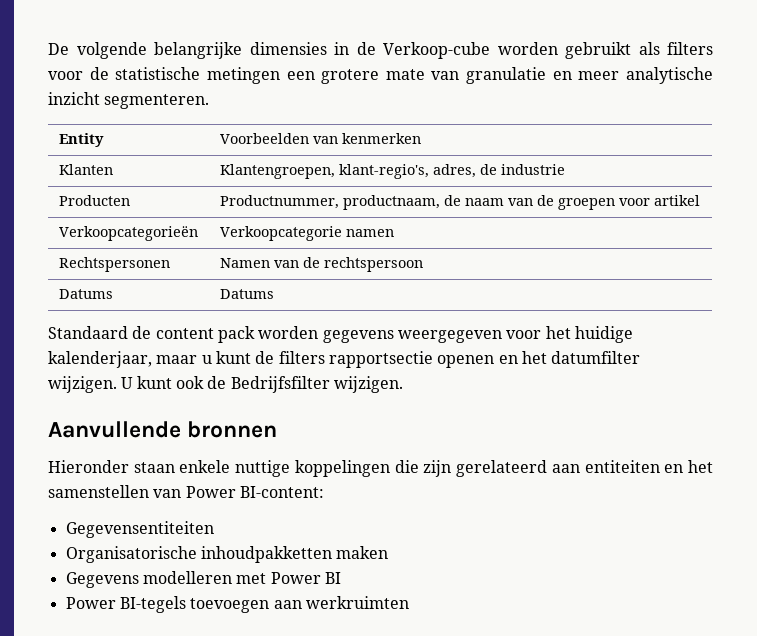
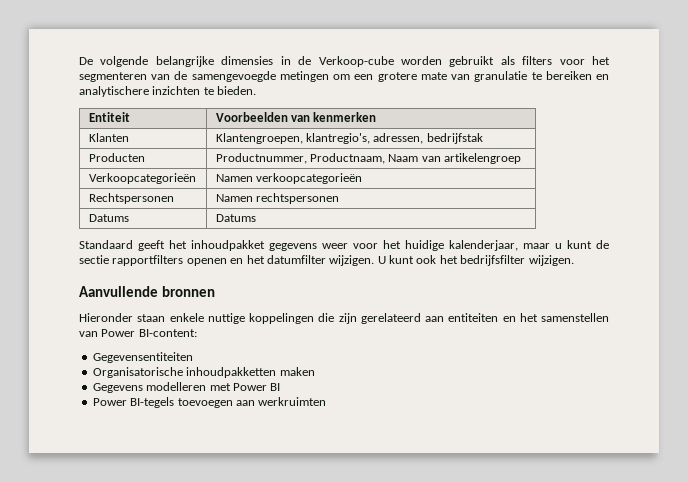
[89,67,280,84] de statistische metingen -> [592,56,611,65] [79,71,351,82] het segmenteren van de samengevoegde metingen om
[552,67,713,84] [48,92,210,109] [58,133,104,147] en meer analytische inzicht segmenteren. // Entity -> [531,71,609,80] [79,86,257,97] [88,112,130,122] te bereiken en analytischere inzichten te bieden. // Entiteit
[338,164,565,179] [58,195,130,206] [219,195,700,210] klant-regio's, adres, de industrie // Producten | Productnummer, productnaam, de naam van de groepen voor artikel -> [305,133,483,144] [88,153,145,162] [215,153,522,164] klantregio's, adressen, bedrijfstak // Producten | Productnummer, Productnaam, Naam van artikelengroep
[219,226,394,241] Verkoopcategorie namen -> [215,173,362,184] Namen verkoopcategorieën
[273,257,423,272] van de rechtspersoon -> [255,193,339,204] rechtspersonen
[132,326,502,343] de content pack worden gegevens weergegeven -> [138,240,348,251] geeft het inhoudpakket gegevens weer
[278,351,433,368] filters rapportsectie -> [79,255,184,266] sectie rapportfilters
[207,376,330,393] de Bedrijfsfilter -> [439,255,526,266] het bedrijfsfilter

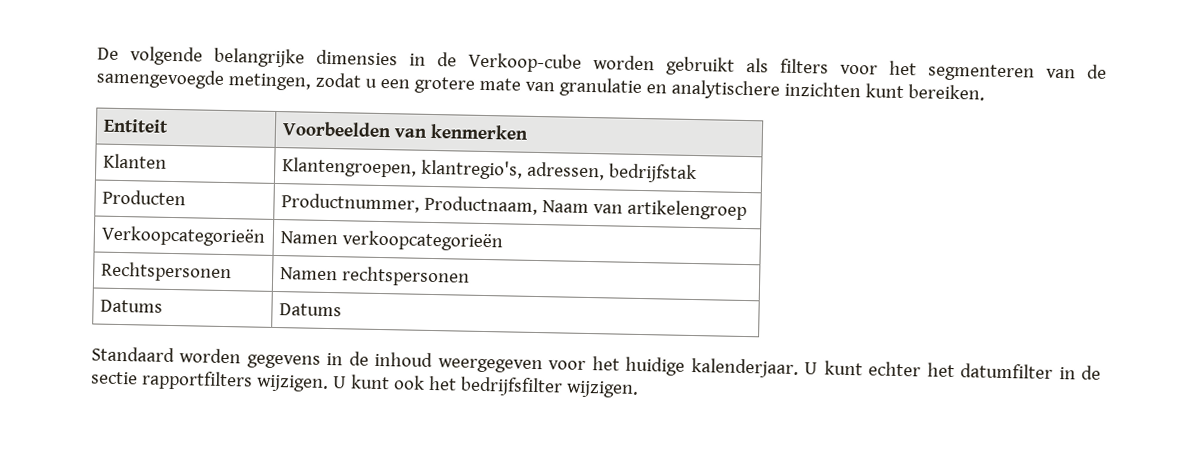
[279,71,351,82] metingen om -> [227,72,377,91] metingen, zodat u
[531,71,592,80] te bereiken -> (642, 87) none
[203,86,257,95] te bieden. -> [864,83,985,101] kunt bereiken.
[138,240,609,251] [79,255,326,266] geeft het inhoudpakket gegevens weer voor het huidige kalenderjaar, maar u kunt de sectie rapportfilters openen en het datumfilter -> [179,348,1102,380] [91,370,253,391] worden gegevens in de inhoud weergegeven voor het huidige kalenderjaar. U kunt echter het datumfilter in de sectie rapportfilters
[79,286,215,297] [79,313,609,324] [79,329,197,337] [92,352,193,363] [92,367,315,378] [92,382,281,393] [92,397,327,408] // Aanvullende bronnen // Hieronder staan enkele nuttige koppelingen die zijn gerelateerd aan entiteiten en het samenstellen van Power BI-content: // Gegevensentiteiten // Organisatorische inhoudpakketten maken // Gegevens modelleren met Power BI // Power BI-tegels toevoegen aan werkruimten -> (639, 389) none

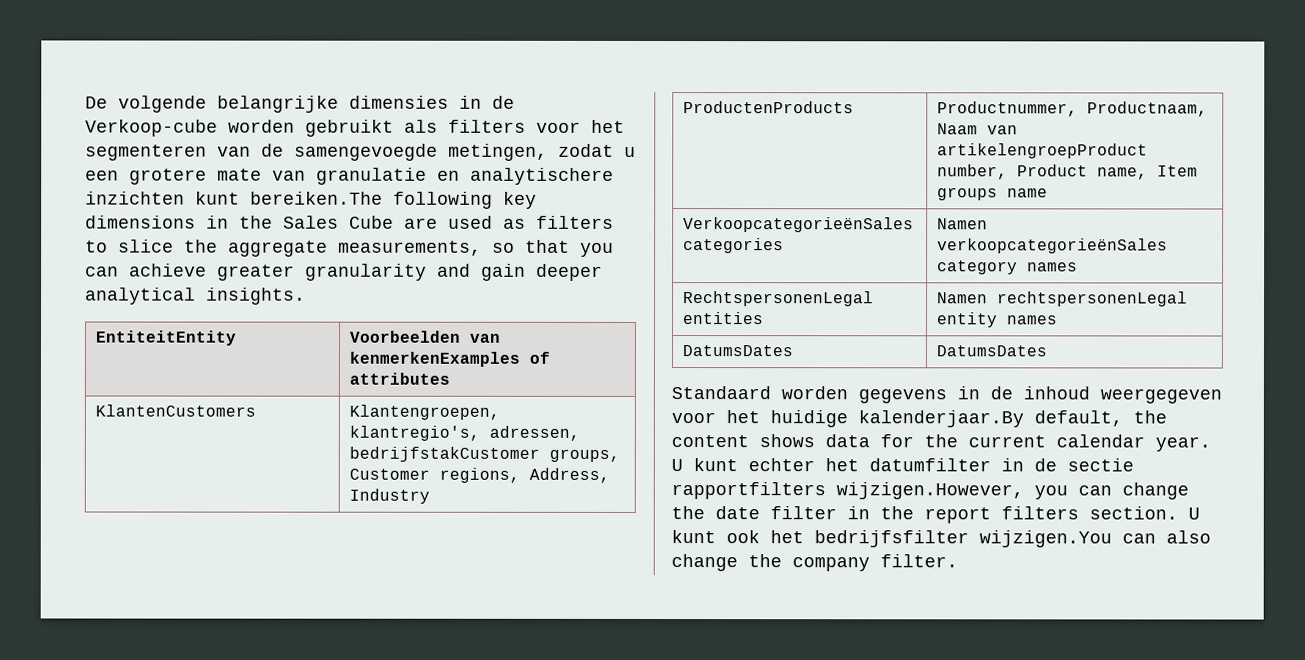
[907,84,985,101] [102,118,169,133] [281,121,529,140] [102,153,167,169] [281,157,697,184] [101,189,186,206] [280,193,747,221] [100,225,266,247] [279,230,503,252] [100,261,232,283] [279,266,470,287] [99,299,163,313] [278,303,342,317] bereiken. // Entiteit | Voorbeelden van kenmerken // Klanten | Klantengroepen, klantregio's, adressen, bedrijfstak // Producten | Productnummer, Productnaam, Naam van artikelengroep // Verkoopcategorieën | Namen verkoopcategorieën // Rechtspersonen | Namen rechtspersonen // Datums | Datums -> [250,191,537,209] [85,215,614,229] [85,239,614,257] [85,263,603,281] [85,287,306,305] [95,330,237,346] [349,330,501,343] [349,351,551,367] [349,372,451,385] [95,404,257,417] [349,404,501,420] [349,425,581,441] [349,446,621,462] [349,467,611,483] [349,488,431,504] [683,101,855,114] [937,101,1209,117] [937,123,1019,135] [937,143,1149,159] [937,164,1199,180] [937,187,1049,201] [683,217,915,233] [683,238,785,254] [937,218,989,230] [937,238,1169,254] [937,260,1079,275] [683,291,875,307] [683,312,765,325] [937,291,1189,307] [937,312,1059,328] [682,345,794,357] [936,345,1048,357] bereiken.The following key dimensions in the Sales Cube are used as filters to slice the aggregate measurements, so that you can achieve greater granularity and gain deeper analytical insights. // EntiteitEntity | Voorbeelden van kenmerkenExamples of attributes // KlantenCustomers | Klantengroepen, klantregio's, adressen, bedrijfstakCustomer groups, Customer regions, Address, Industry // ProductenProducts | Productnummer, Productnaam, Naam van artikelengroepProduct number, Product name, Item groups name // VerkoopcategorieënSales categories | Namen verkoopcategorieënSales category names // RechtspersonenLegal entities | Namen rechtspersonenLegal entity names // DatumsDates | DatumsDates
[690,357,799,379] kalenderjaar. -> [858,410,1167,428] [671,434,1211,452] kalenderjaar.By default, the content shows data for the current calendar year.
[255,374,329,393] wijzigen. -> [836,482,1189,500] [671,506,1178,524] wijzigen.However, you can change the date filter in the report filters section.
[565,380,639,398] wijzigen. -> [979,530,1211,548] [671,554,958,572] wijzigen.You can also change the company filter.

